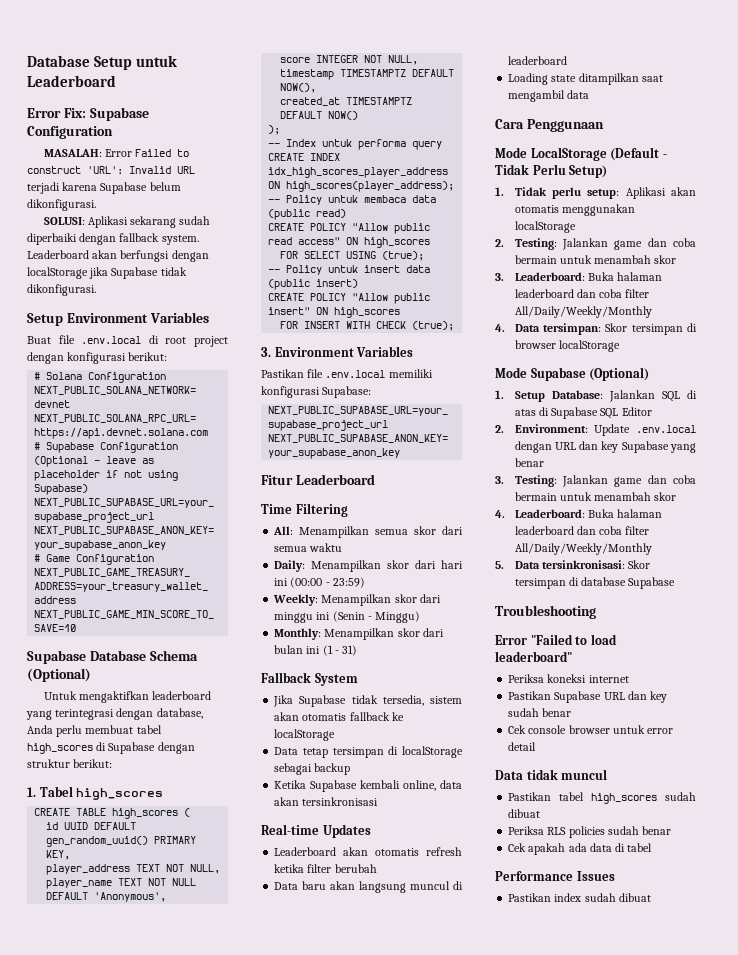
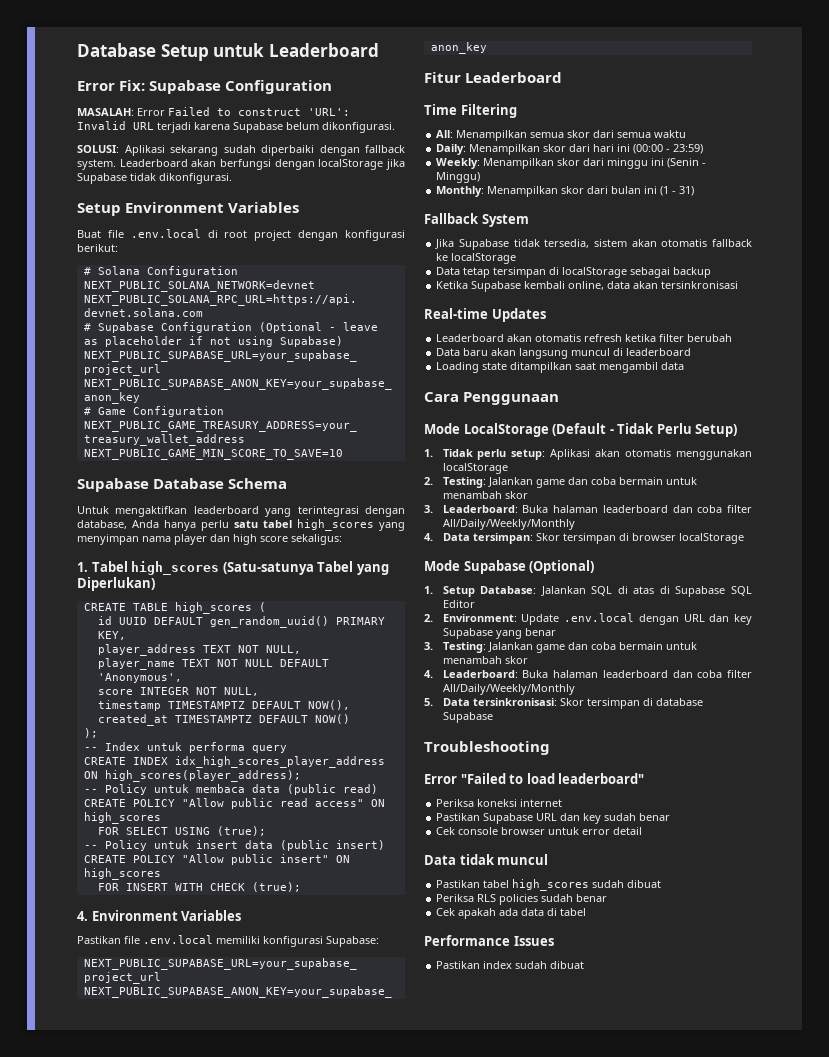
[27,668,91,682] (Optional) -> (288, 483) none
[56,725,162,737] [27,742,195,754] [27,759,113,768] perlu membuat tabel high_scores di Supabase dengan struktur berikut: -> [164,519,405,531] [77,534,342,545] hanya perlu satu tabel high_scores yang menyimpan nama player dan high score sekaligus:
(164, 794) none -> [222,561,389,575] [77,577,155,591] (Satu-satunya Tabel yang Diperlukan)
[261,347,271,357] 3. -> [77,911,88,921] 4.

